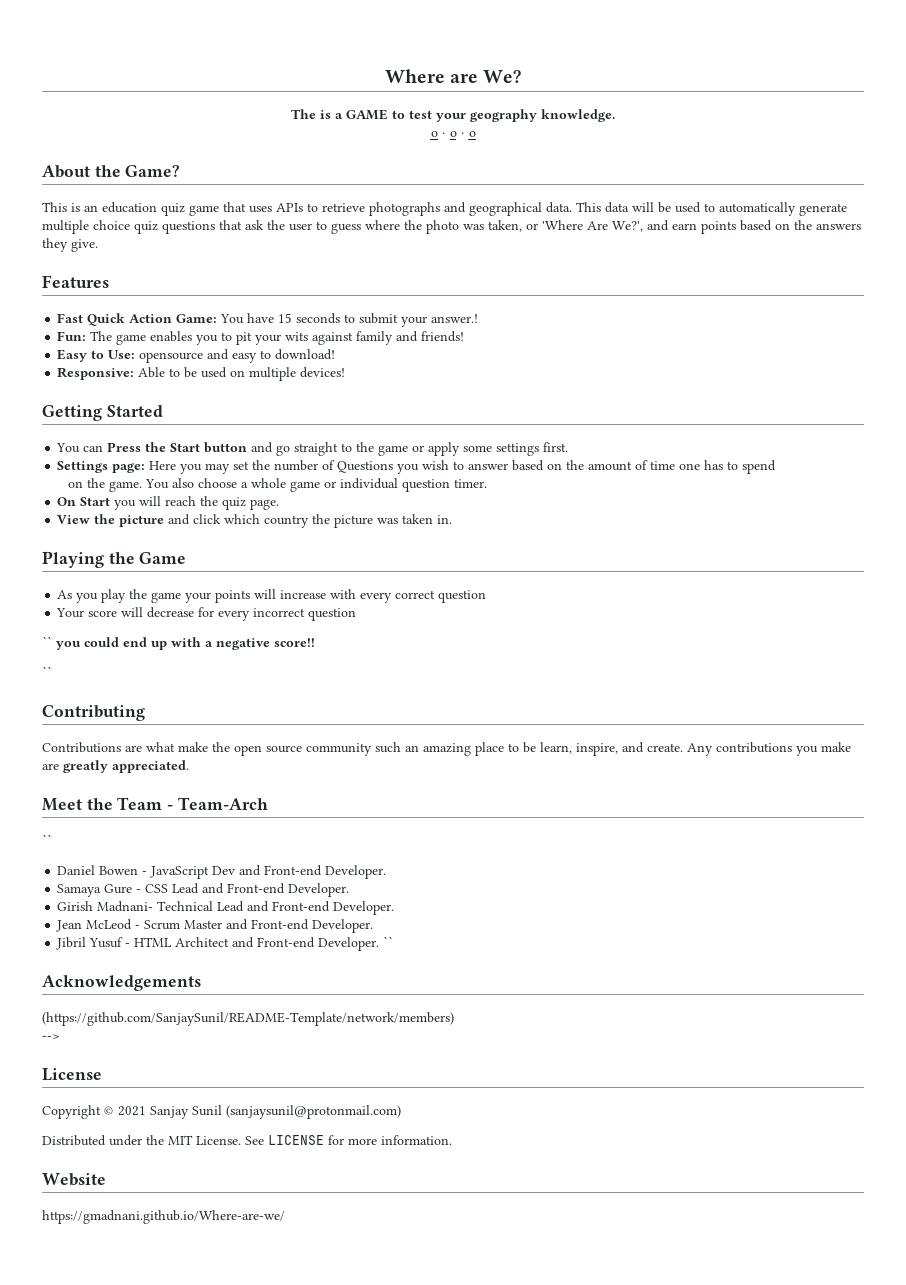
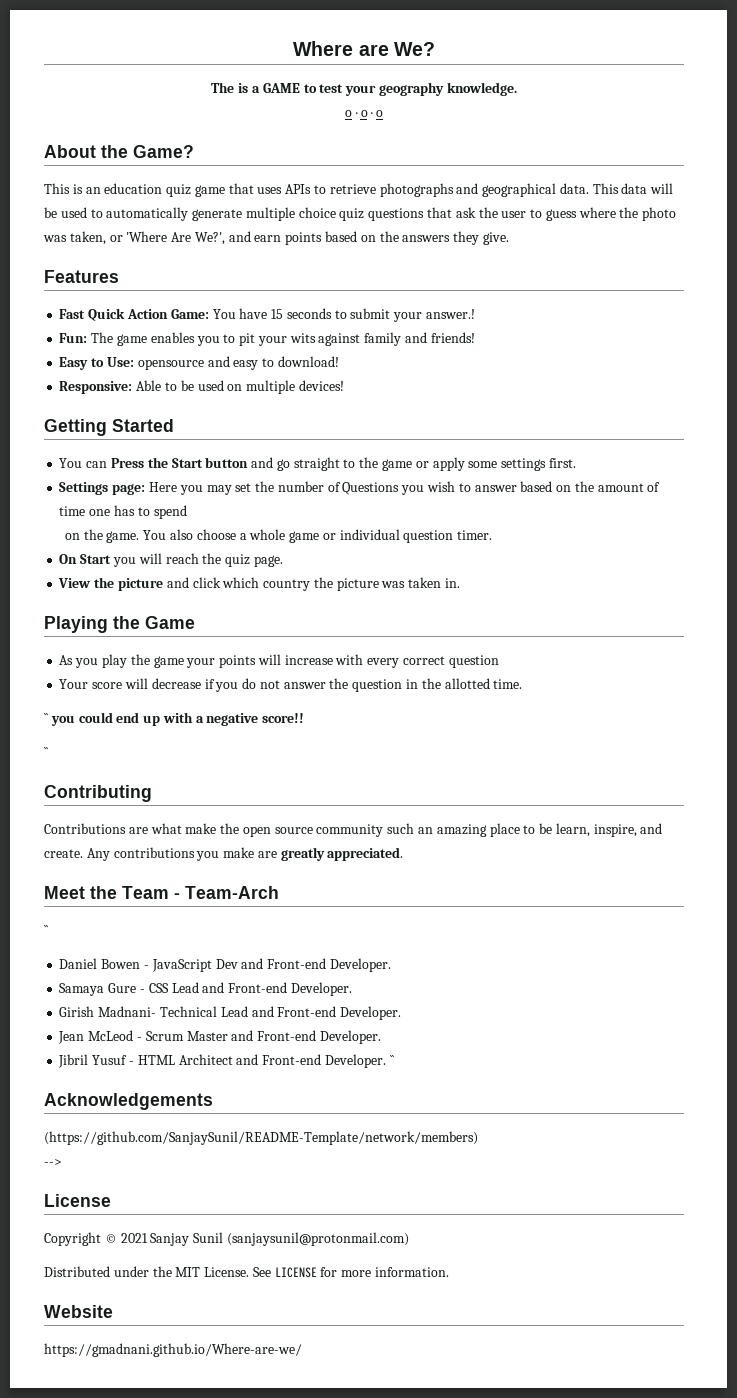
[198,607,357,621] for every incorrect question -> [204,678,523,692] if you do not answer the question in the allotted time.

